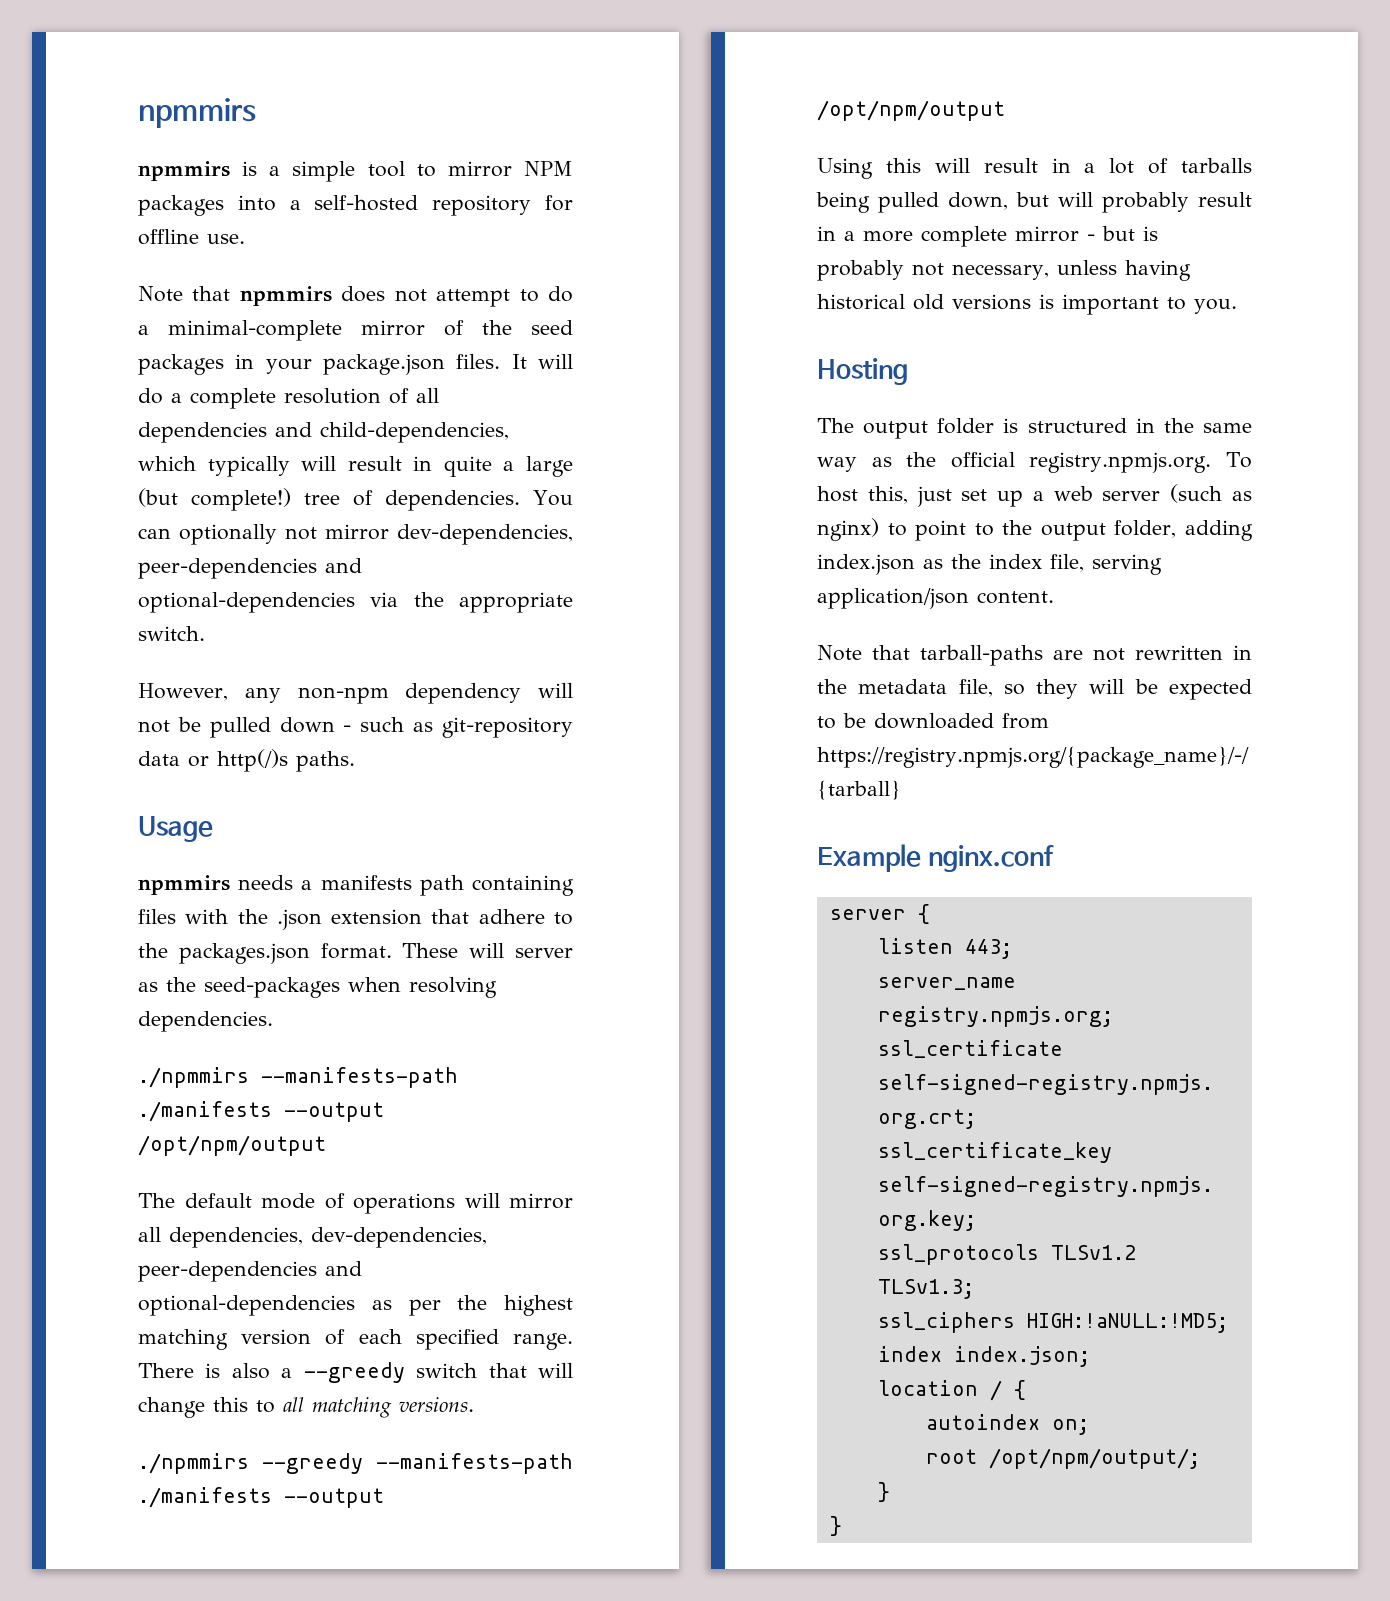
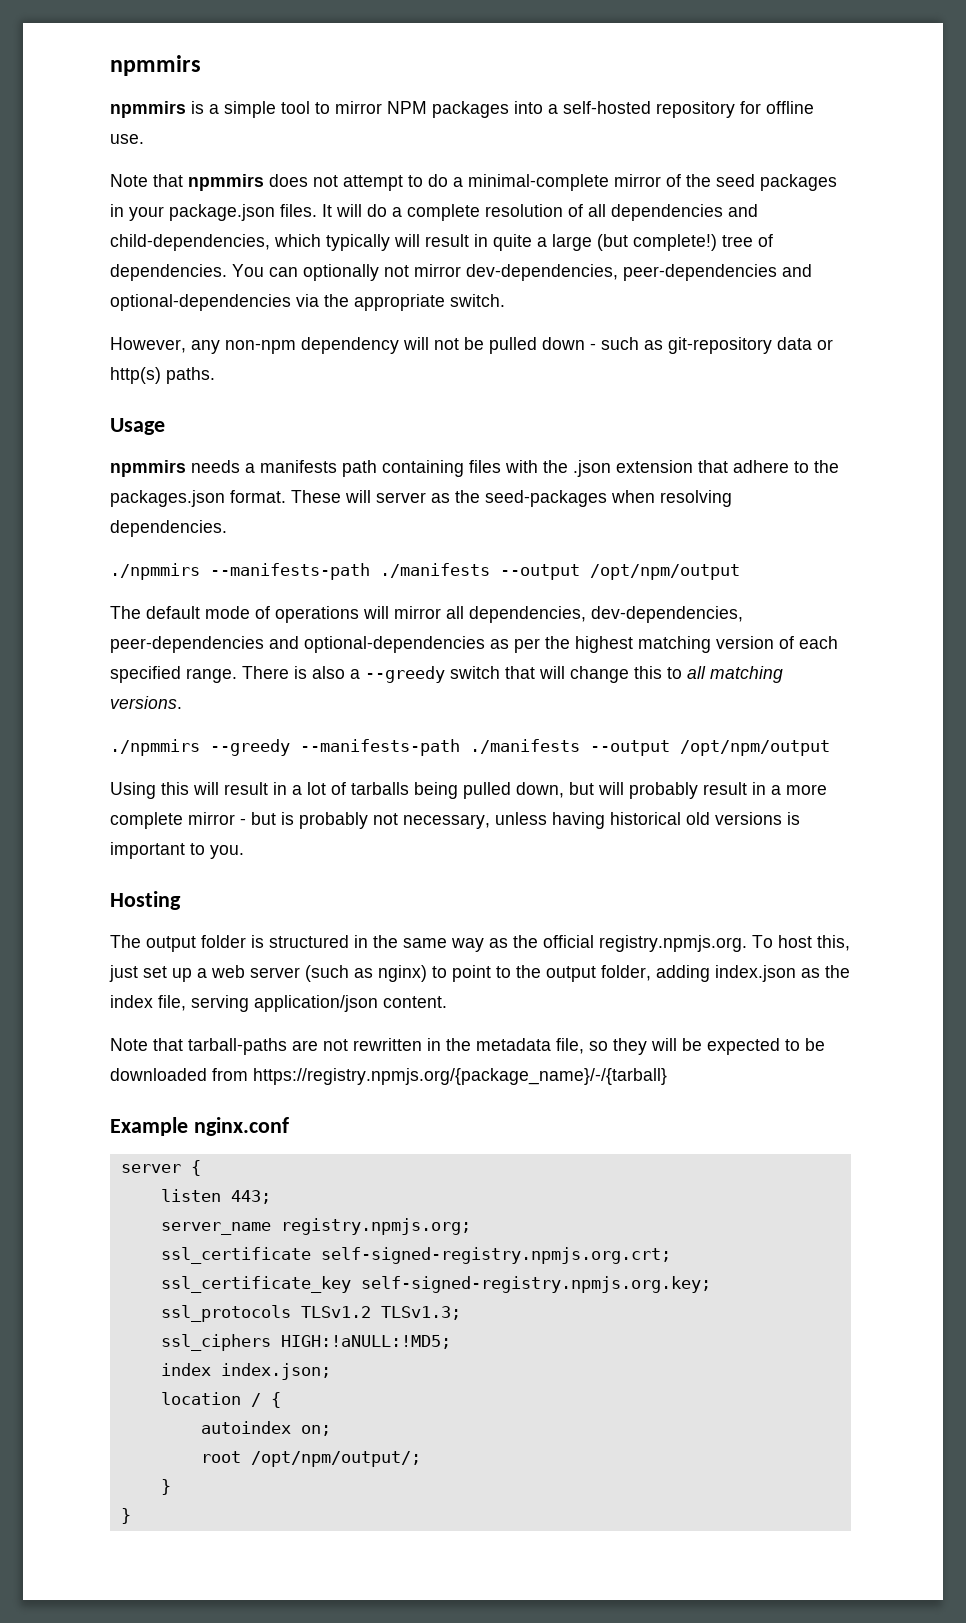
[217,749,288,772] http(/)s -> [110,367,161,384] http(s)

